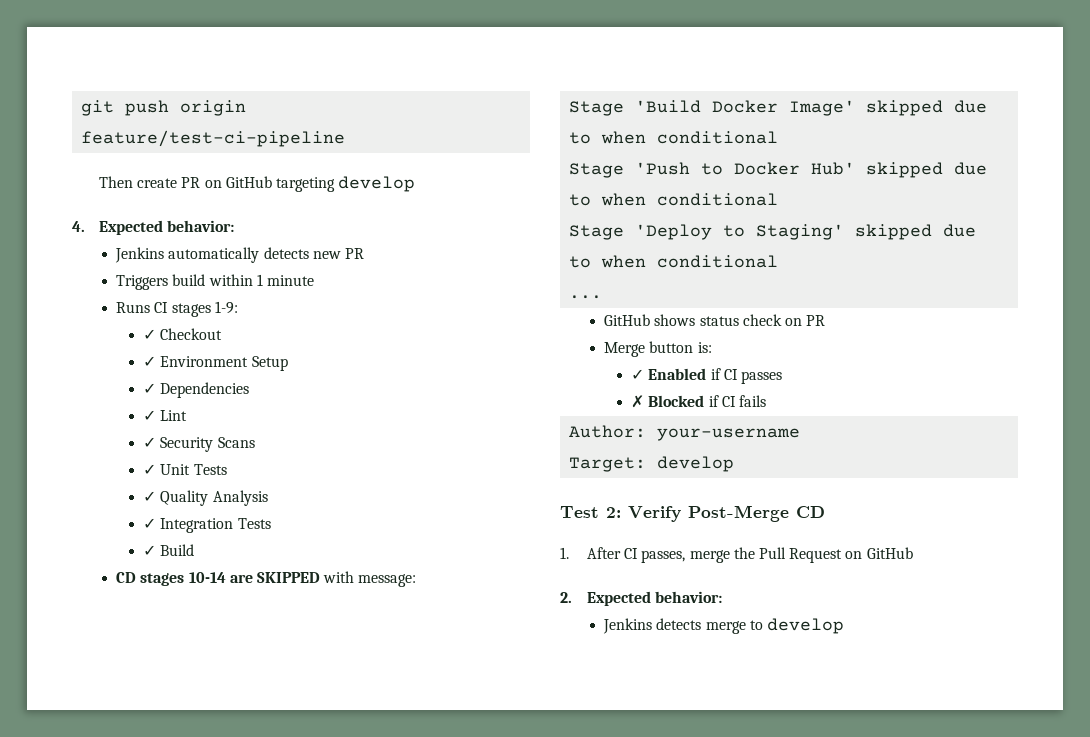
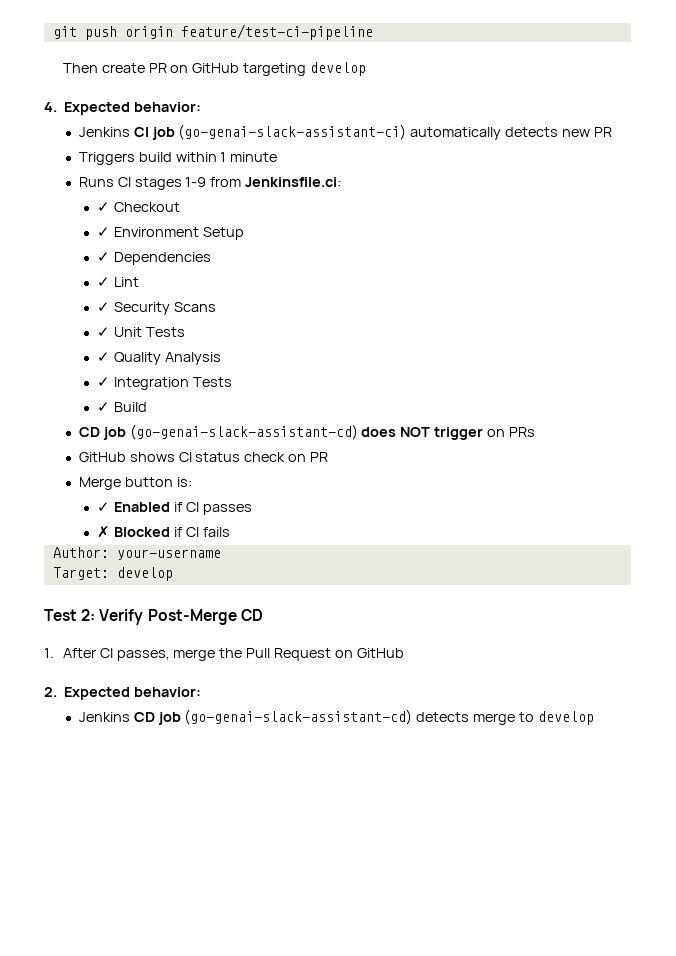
(165, 255) none -> [133,124,407,140] CI job (go-genai-slack-assistant-ci)
[214,301,238,314] 1-9: -> [185,177,342,187] 1-9 from Jenkinsfile.ci:
[140,571,417,587] [569,100,988,116] [569,131,779,144] [569,162,988,178] [569,193,779,206] [569,224,977,240] [569,255,779,268] [569,295,603,299] stages 10-14 are SKIPPED with message: // Stage 'Build Docker Image' skipped due to when conditional // Stage 'Push to Docker Hub' skipped due to when conditional // Stage 'Deploy to Staging' skipped due to when conditional // ... -> [102,424,536,440] job (go-genai-slack-assistant-cd) does NOT trigger on PRs
(696, 320) none -> [178,452,192,462] CI
(653, 626) none -> [133,709,413,725] CD job (go-genai-slack-assistant-cd)

